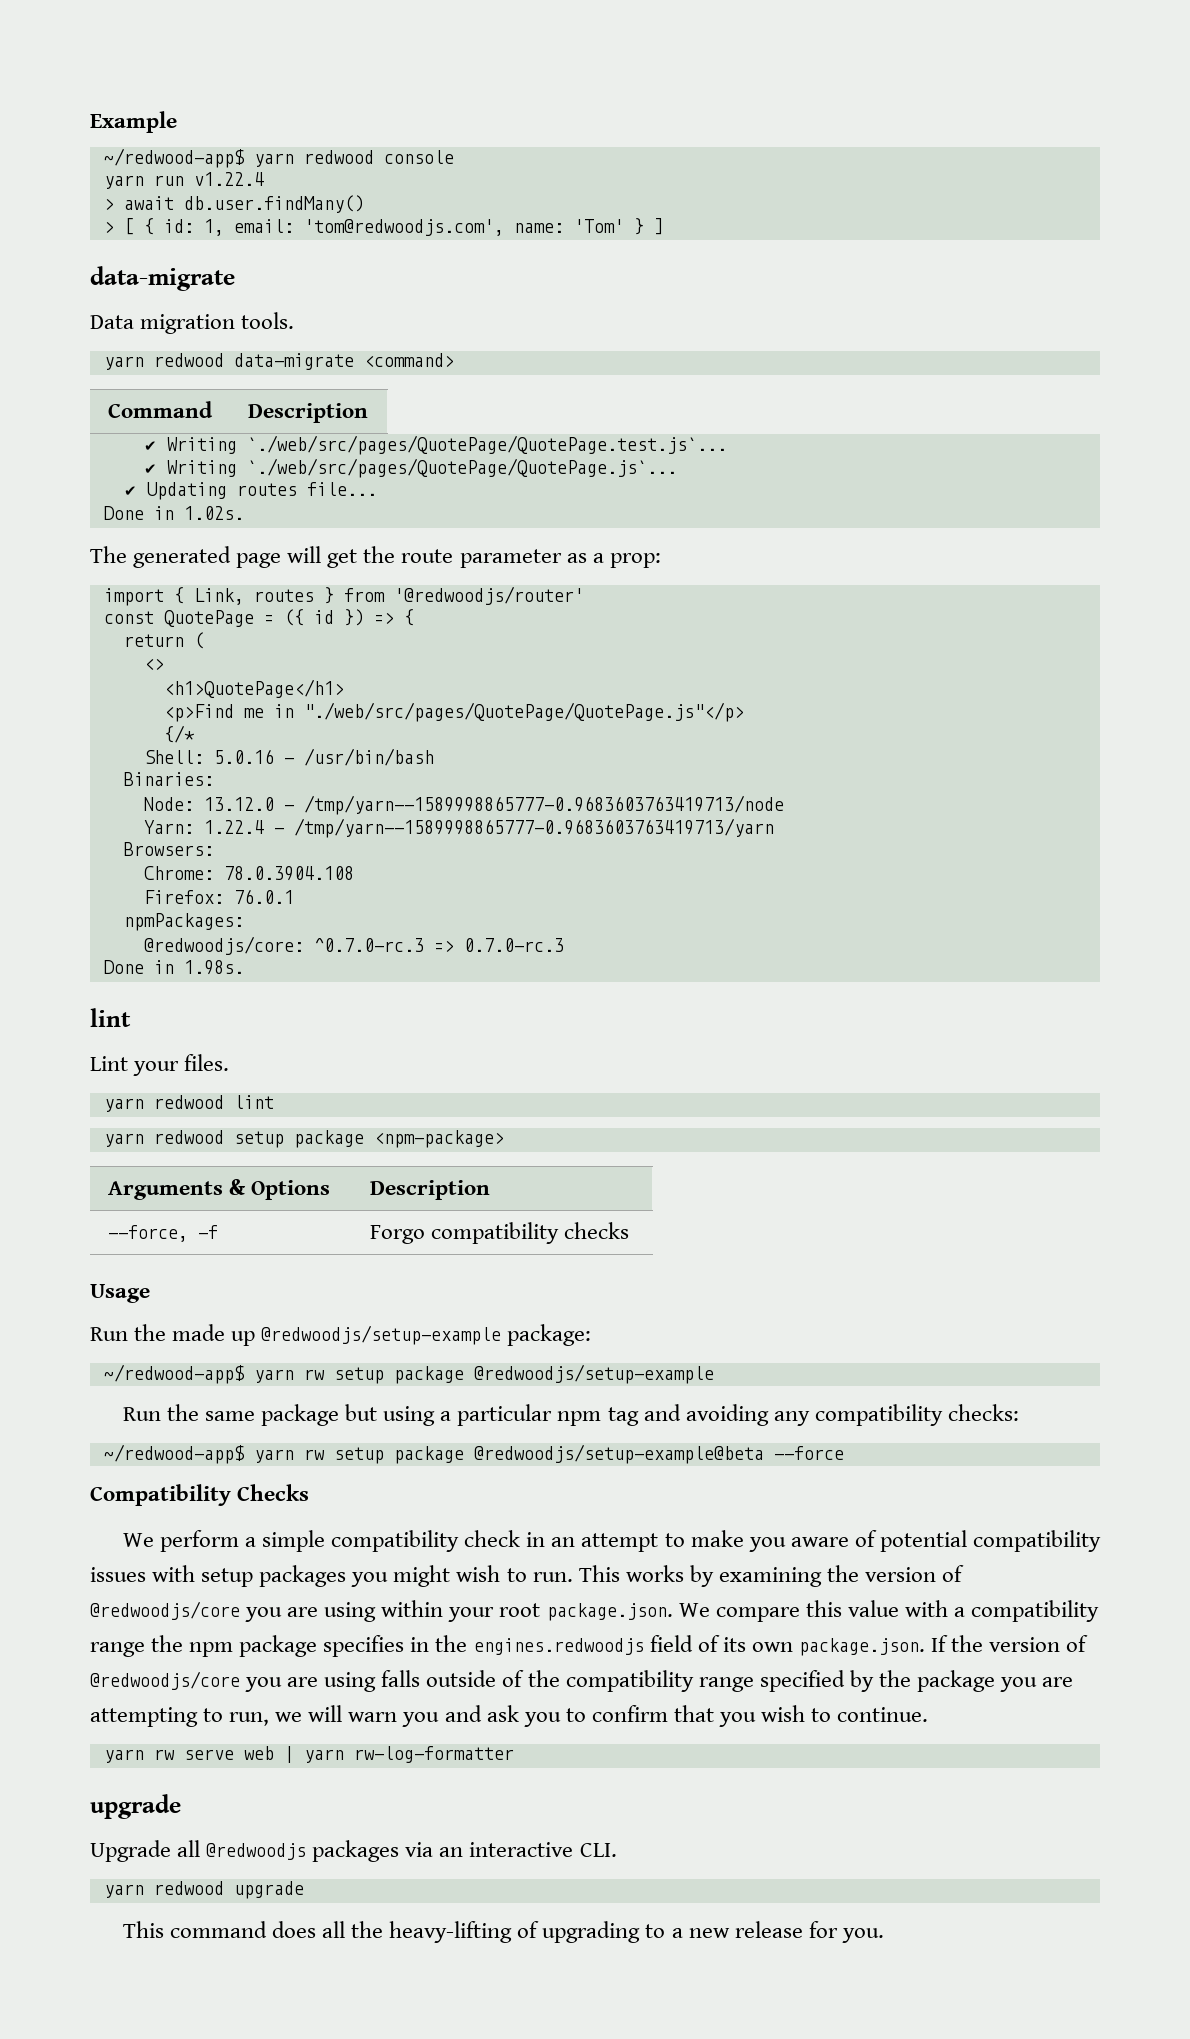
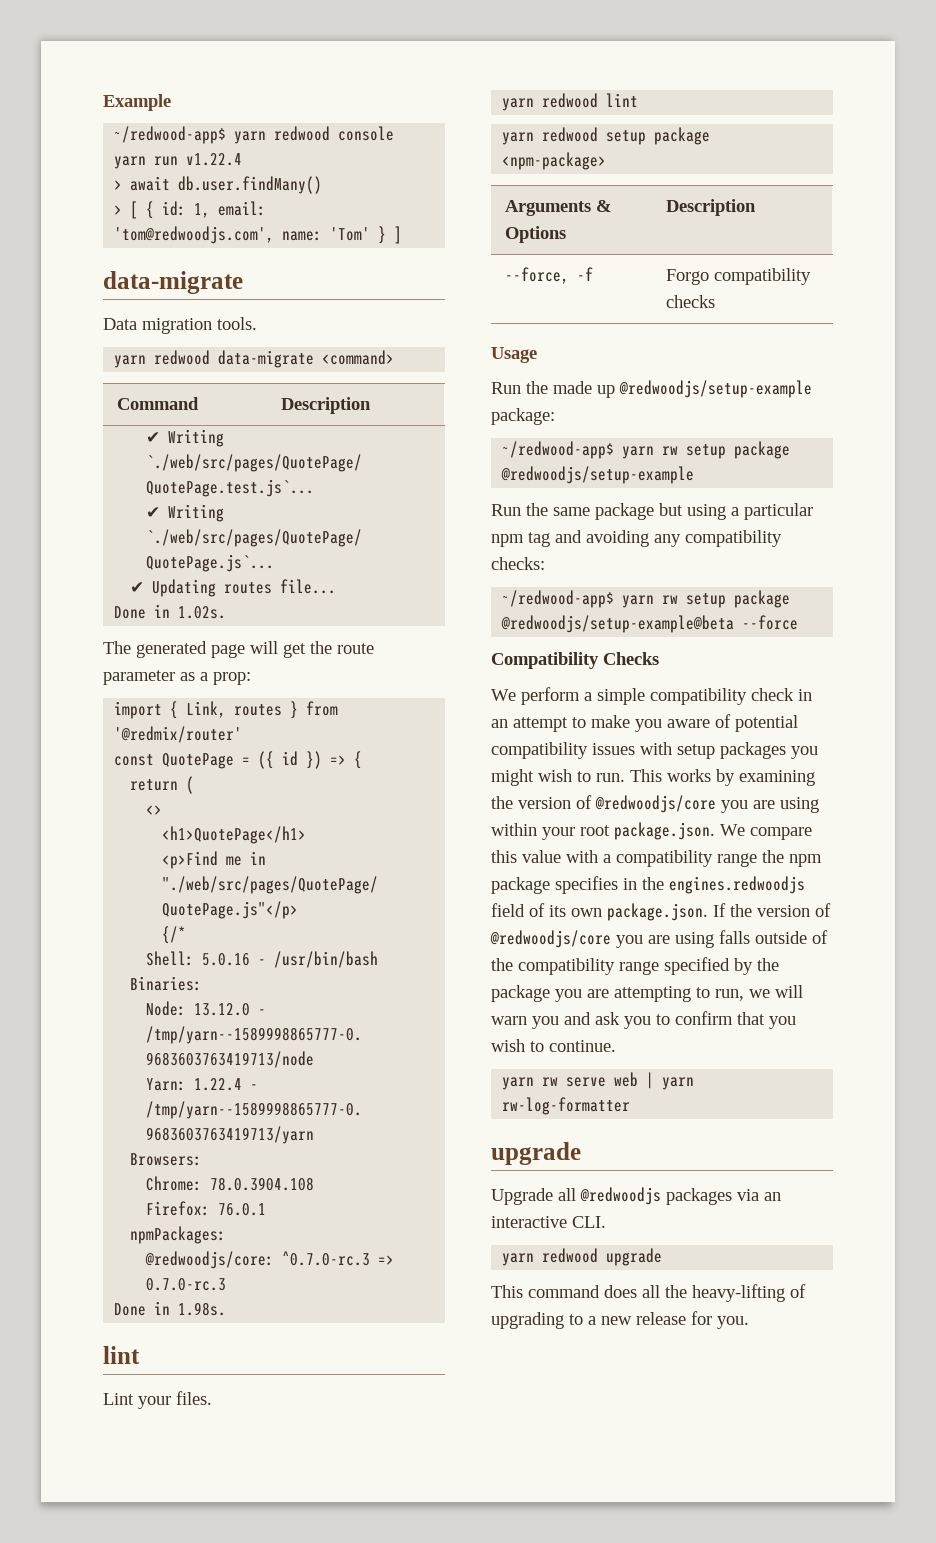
[393,586,584,605] '@redwoodjs/router' -> [114,726,243,743] '@redmix/router'

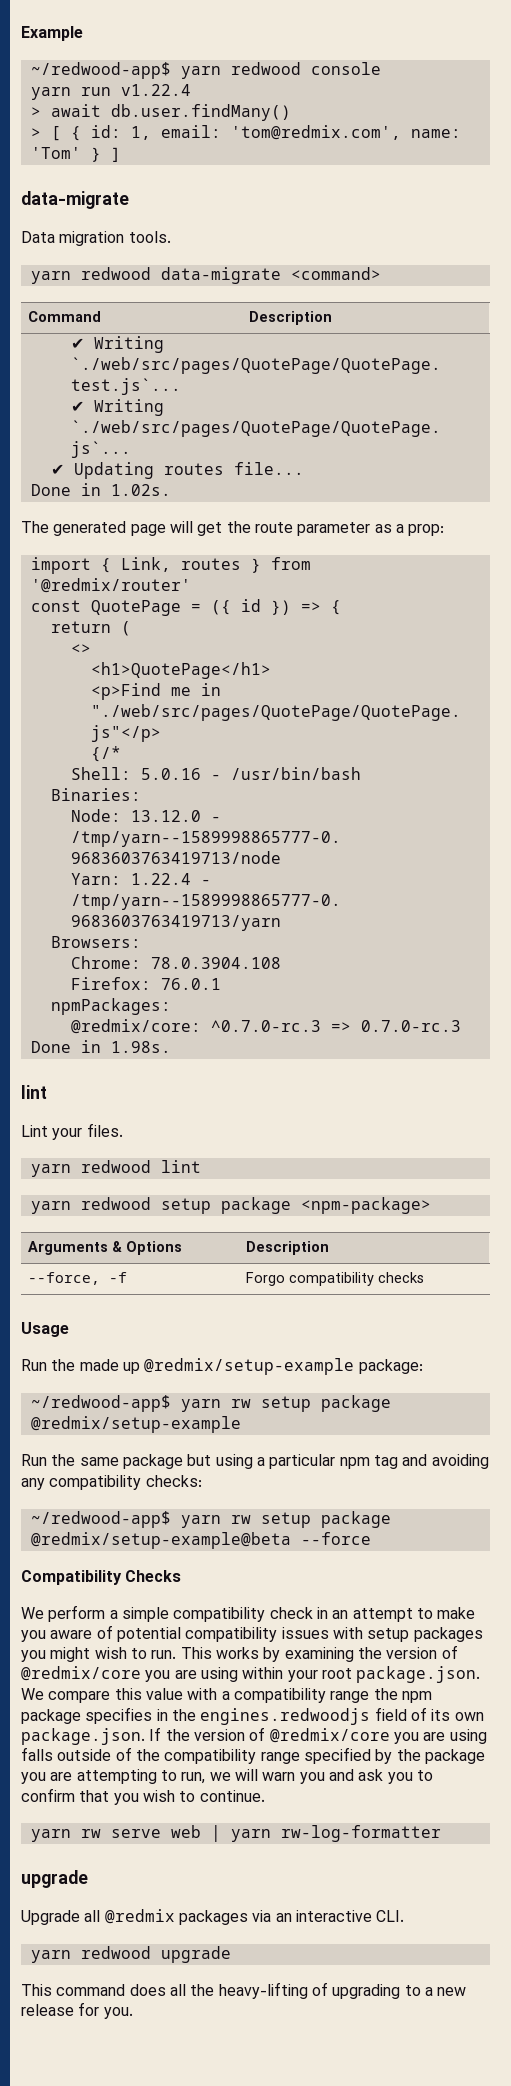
[114,226,275,244] 'tom@redwoodjs.com', -> [230,125,401,140] 'tom@redmix.com',
[145,1251,275,1269] @redwoodjs/core: -> [70,1019,201,1034] @redmix/core:
[619,380,812,398] @redwoodjs/setup-example -> [144,1358,355,1375] @redmix/setup-example
[501,466,695,484] @redwoodjs/setup-example -> [30,1416,241,1433] @redmix/setup-example
[501,615,735,633] @redwoodjs/setup-example@beta -> [30,1532,291,1549] @redmix/setup-example@beta
[595,795,716,813] @redwoodjs/core -> [21,1666,141,1681] @redmix/core
[490,930,611,948] @redwoodjs/core -> [269,1728,390,1743] @redmix/core
[580,1187,661,1205] @redwoodjs -> [104,1909,175,1924] @redmix

